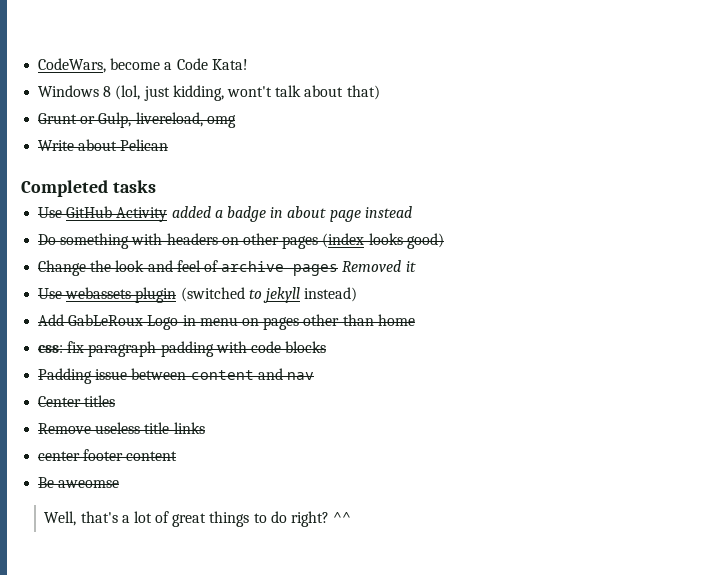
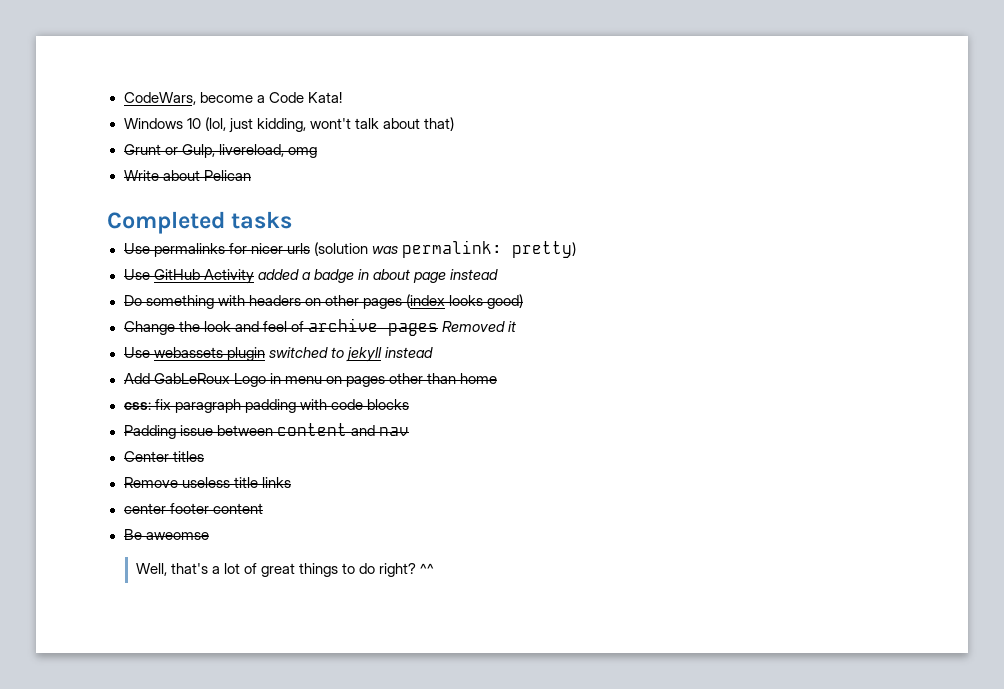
[103,86,112,97] 8 -> [186,118,201,129] 10
(156, 186) none -> [123,240,576,258] // Use permalinks for nicer urls (solution was permalink: pretty)
[180,287,245,302] (switched -> [268,347,328,358] switched
[304,287,358,302] instead) -> [384,347,433,358] instead

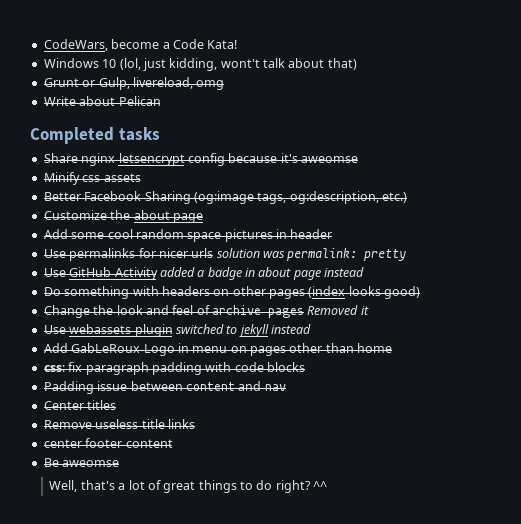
(293, 220) none -> [43,153,358,166] [43,172,141,185] [43,191,407,204] [43,210,203,223] [43,229,333,242] // Share nginx letsencrypt config because it's aweomse // Minify css assets // Better Facebook Sharing (og:image tags, og:description, etc.) // Customize the about page // Add some cool random space pictures in header
[313,242,368,256] (solution -> [216,248,260,258] solution
[511,241,576,258] pretty) -> [364,249,407,261] pretty

